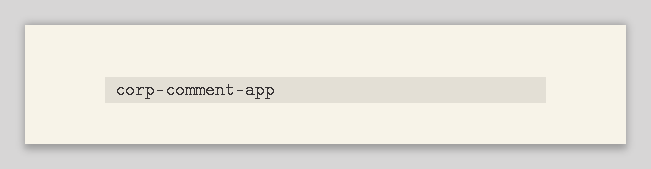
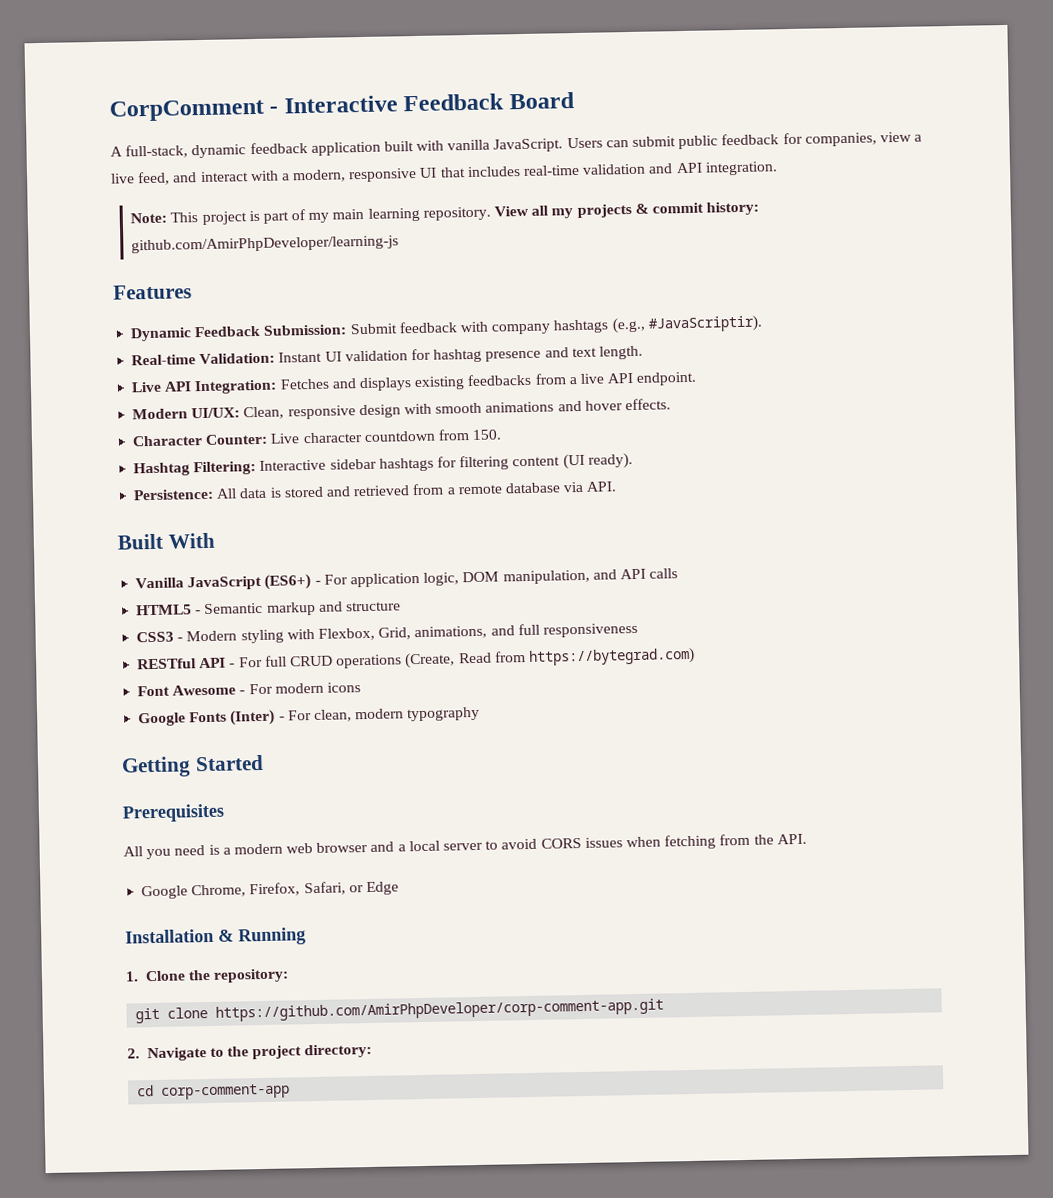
(115, 90) none -> [109,92,575,122] [110,131,923,159] [110,161,778,186] [130,201,760,225] [131,235,400,254] [113,284,192,300] [130,315,763,342] [131,345,643,366] [131,371,698,395] [132,398,671,420] [132,429,503,447] [133,452,633,477] [133,481,618,501] [117,532,215,550] [135,568,679,591] [136,601,401,616] [136,622,638,644] [137,647,695,670] [137,682,361,697] [138,706,481,727] [121,754,264,778] [122,803,225,823] [123,833,807,860] [141,881,399,900] [125,927,306,946] [125,968,290,983] [135,998,665,1024] [127,1043,373,1062] [137,1085,155,1097] CorpComment - Interactive Feedback Board // A full-stack, dynamic feedback application built with vanilla JavaScript. Users can submit public feedback for companies, view a live feed, and interact with a modern, responsive UI that includes real-time validation and API integration. // Note: This project is part of my main learning repository. View all my projects & commit history: github.com/AmirPhpDeveloper/learning-js // Features // Dynamic Feedback Submission: Submit feedback with company hashtags (e.g., #JavaScriptir). // Real-time Validation: Instant UI validation for hashtag presence and text length. // Live API Integration: Fetches and displays existing feedbacks from a live API endpoint. // Modern UI/UX: Clean, responsive design with smooth animations and hover effects. // Character Counter: Live character countdown from 150. // Hashtag Filtering: Interactive sidebar hashtags for filtering content (UI ready). // Persistence: All data is stored and retrieved from a remote database via API. // Built With // Vanilla JavaScript (ES6+) - For application logic, DOM manipulation, and API calls // HTML5 - Semantic markup and structure // CSS3 - Modern styling with Flexbox, Grid, animations, and full responsiveness // RESTful API - For full CRUD operations (Create, Read from https://bytegrad.com) // Font Awesome - For modern icons // Google Fonts (Inter) - For clean, modern typography // Getting Started // Prerequisites // All you need is a modern web browser and a local server to avoid CORS issues when fetching from the API. // Google Chrome, Firefox, Safari, or Edge // Installation & Running // 1. Clone the repository: // git clone https://github.com/AmirPhpDeveloper/corp-comment-app.git // 2. Navigate to the project directory: // cd

